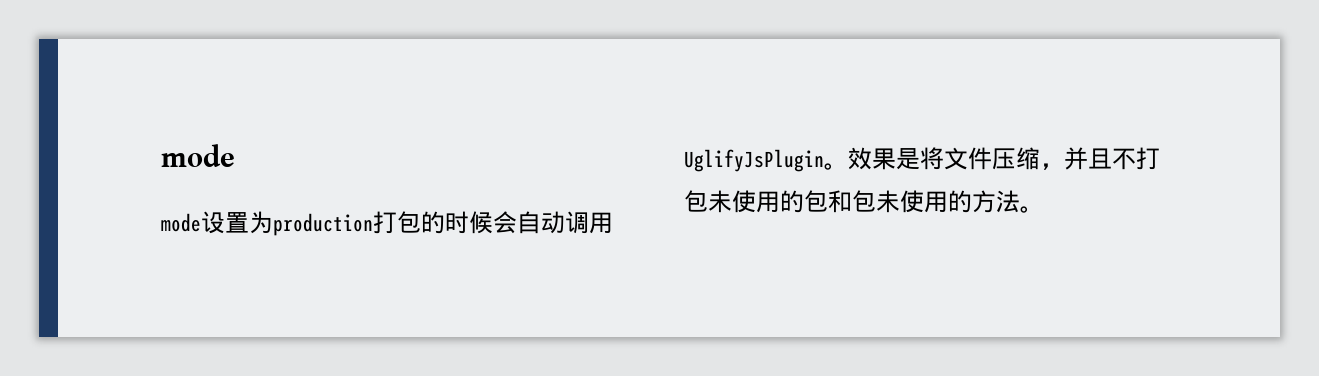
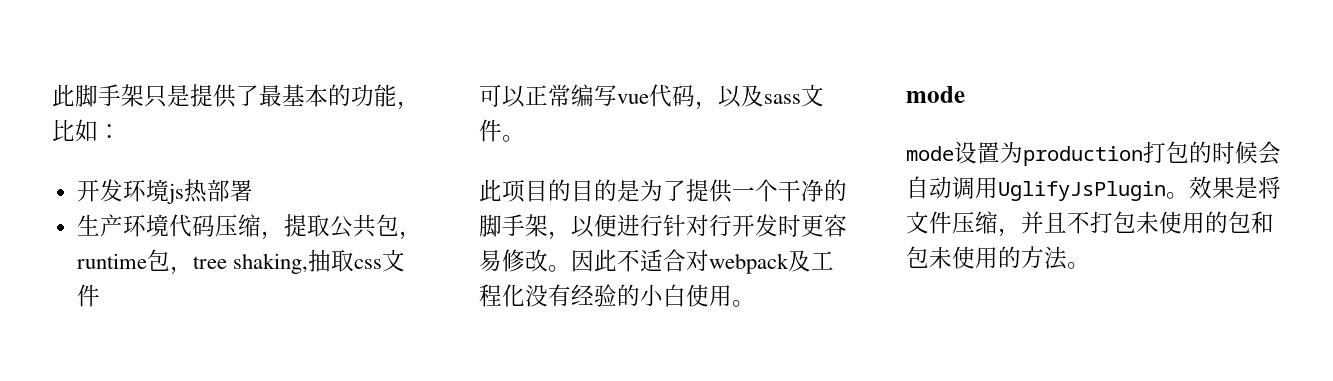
(161, 155) none -> [52,84,420,110] [52,119,121,142] [76,179,253,204] [76,214,422,240] [76,249,405,275] [76,284,100,307] [479,84,824,110] [479,119,525,142] [479,179,847,203] [479,214,847,240] [479,249,834,274] [479,284,755,307] 此脚手架只是提供了最基本的功能，比如： // 开发环境js热部署 // 生产环境代码压缩，提取公共包，runtime包，tree shaking,抽取css文件 // 可以正常编写vue代码，以及sass文件。 // 此项目的目的是为了提供一个干净的脚手架，以便进行针对行开发时更容易修改。因此不适合对webpack及工程化没有经验的小白使用。 //

